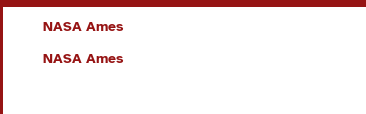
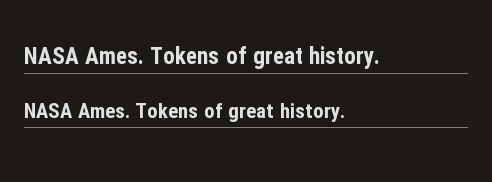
[43,22,124,31] [43,54,124,63] NASA Ames // NASA Ames -> [24,46,381,69] [24,103,345,122] NASA Ames. Tokens of great history. // NASA Ames. Tokens of great history.

